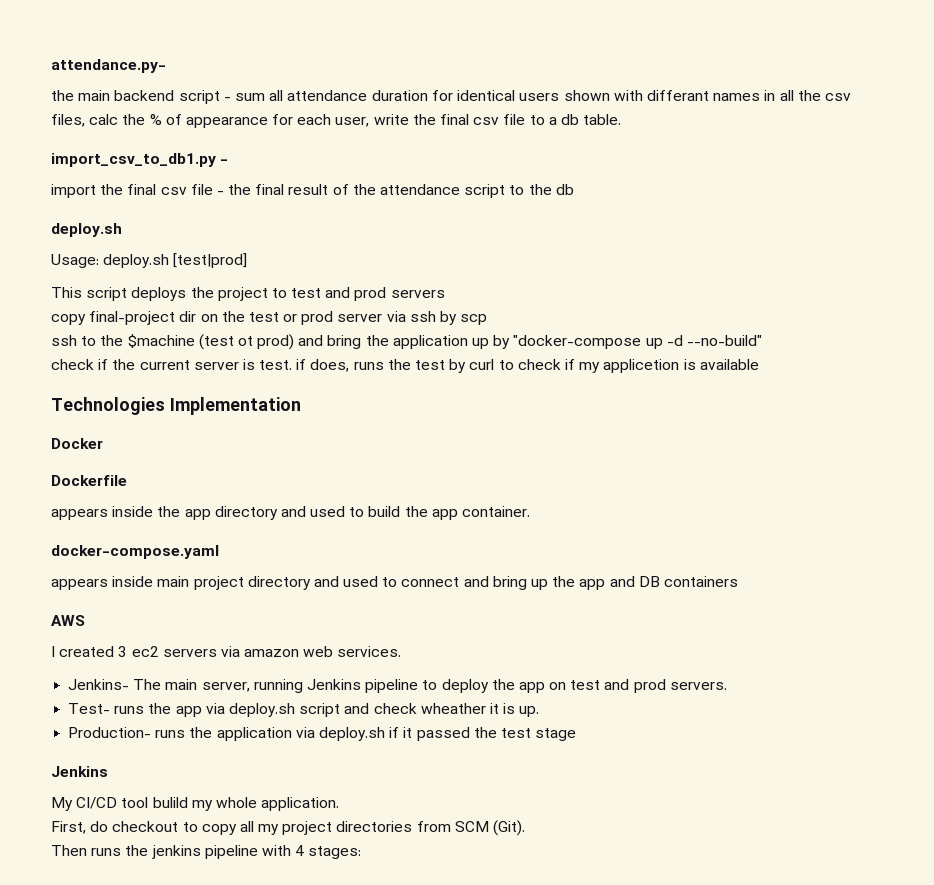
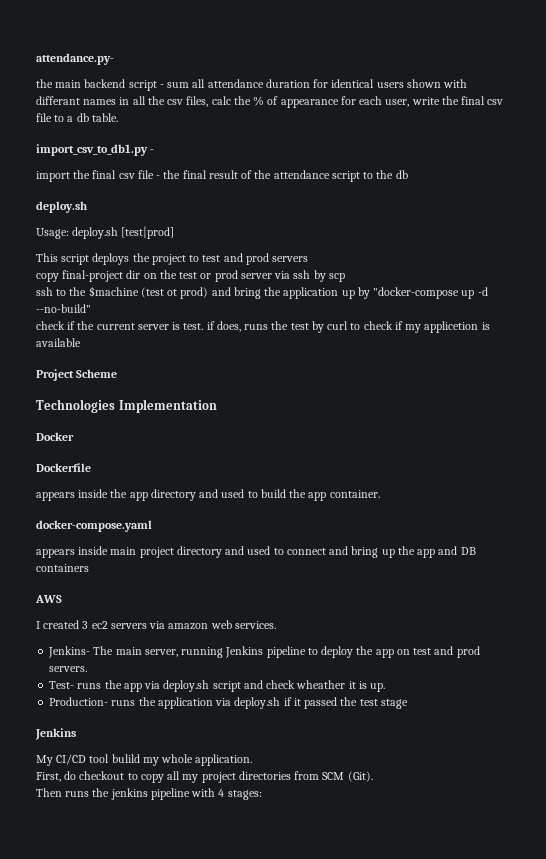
(759, 364) none -> [36,369,118,381] // Project Scheme

